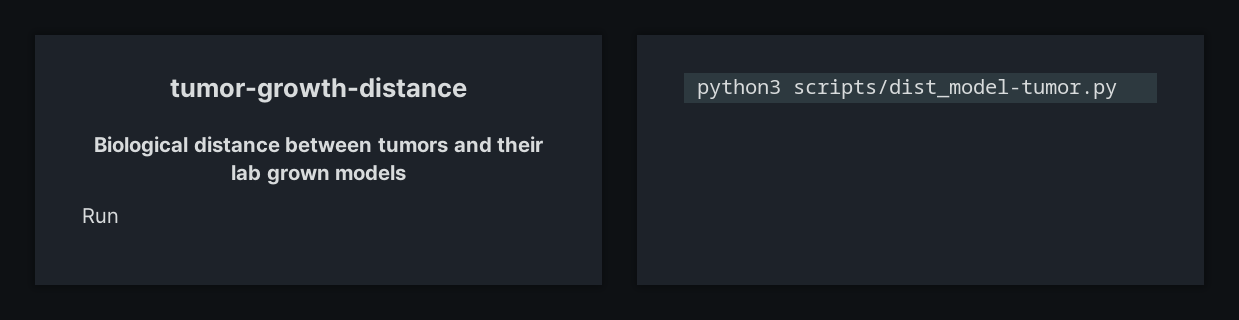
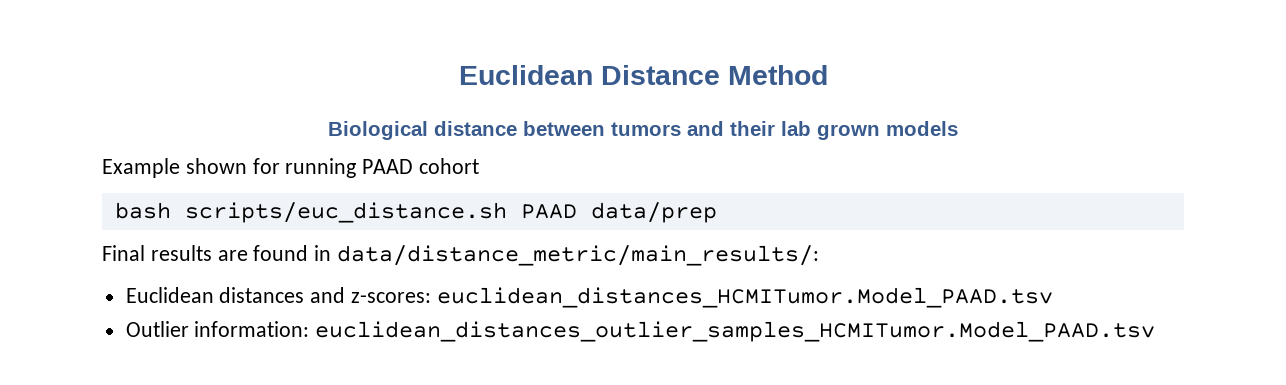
[170,77,467,103] tumor-growth-distance -> [458,65,828,85] Euclidean Distance Method
[82,208,119,224] [696,79,1117,99] Run // python3 scripts/dist_model-tumor.py -> [102,158,480,178] [114,202,717,223] [102,245,820,266] [125,287,1053,308] [125,321,1156,342] Example shown for running PAAD cohort // bash scripts/euc_distance.sh PAAD data/prep // Final results are found in data/distance_metric/main_results/: // Euclidean distances and z-scores: euclidean_distances_HCMITumor.Model_PAAD.tsv // Outlier information: euclidean_distances_outlier_samples_HCMITumor.Model_PAAD.tsv

